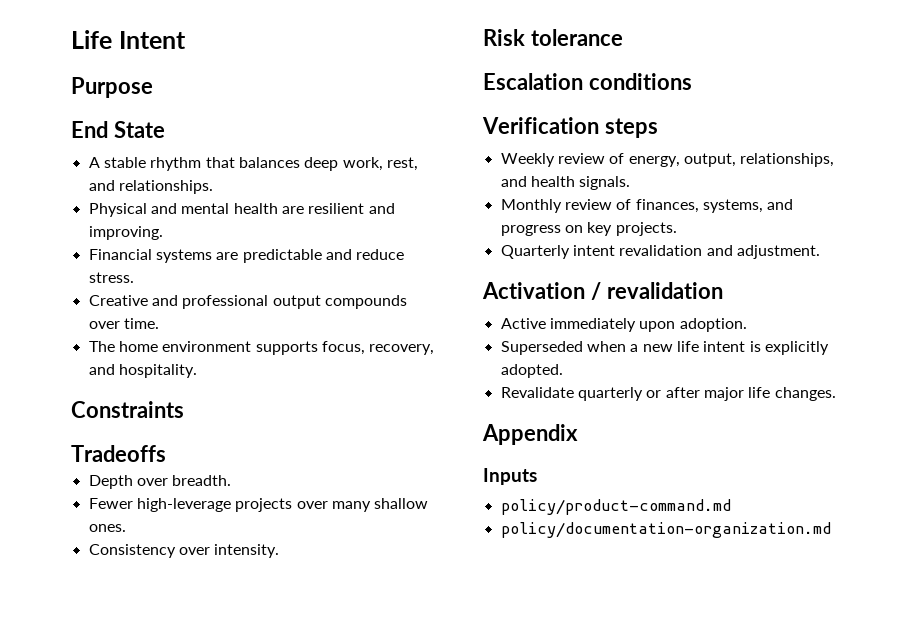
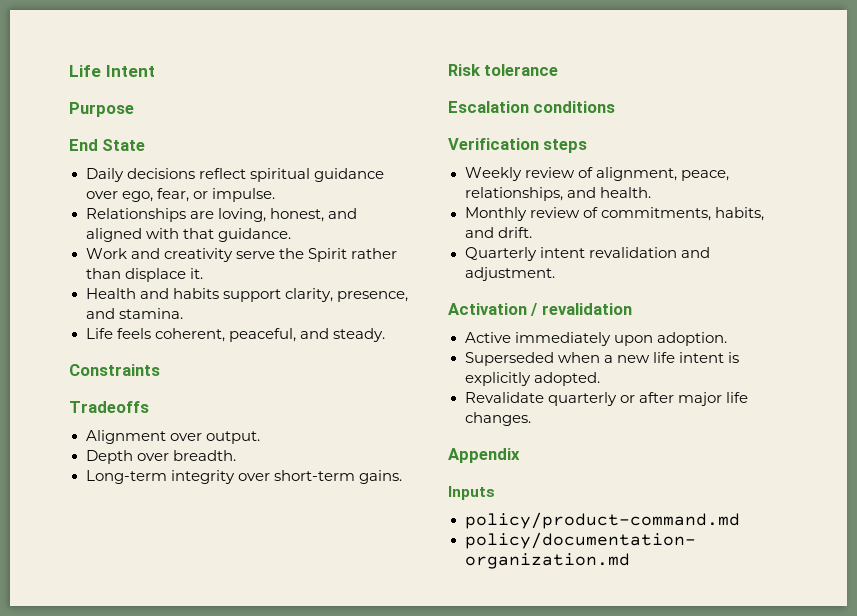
[88,157,418,171] [88,180,213,194] [88,203,395,217] [88,226,163,240] [88,249,405,263] [88,272,134,283] [88,295,407,309] [88,318,159,329] [88,341,435,355] [88,364,197,378] A stable rhythm that balances deep work, rest, and relationships. // Physical and mental health are resilient and improving. // Financial systems are predictable and reduce stress. // Creative and professional output compounds over time. // The home environment supports focus, recovery, and hospitality. -> [85,168,384,182] [85,188,275,202] [85,208,357,222] [85,228,291,242] [85,248,397,262] [85,268,203,282] [85,288,408,302] [85,308,183,319] [85,328,385,342] Daily decisions reflect spiritual guidance over ego, fear, or impulse. // Relationships are loving, honest, and aligned with that guidance. // Work and creativity serve the Spirit rather than displace it. // Health and habits support clarity, presence, and stamina. // Life feels coherent, peaceful, and steady.
(166, 453) none -> [85,430,260,444] // Alignment over output.
[88,498,429,512] [88,524,126,532] [88,544,280,558] Fewer high-leverage projects over many shallow ones. // Consistency over intensity. -> [85,470,402,484] Long-term integrity over short-term gains.
[628,153,835,167] [500,176,631,190] [500,199,794,213] [500,222,677,236] energy, output, relationships, and health signals. // Monthly review of finances, systems, and progress on key projects. -> [595,167,729,181] [464,187,651,201] [464,207,764,221] [464,227,532,238] alignment, peace, relationships, and health. // Monthly review of commitments, habits, and drift.

